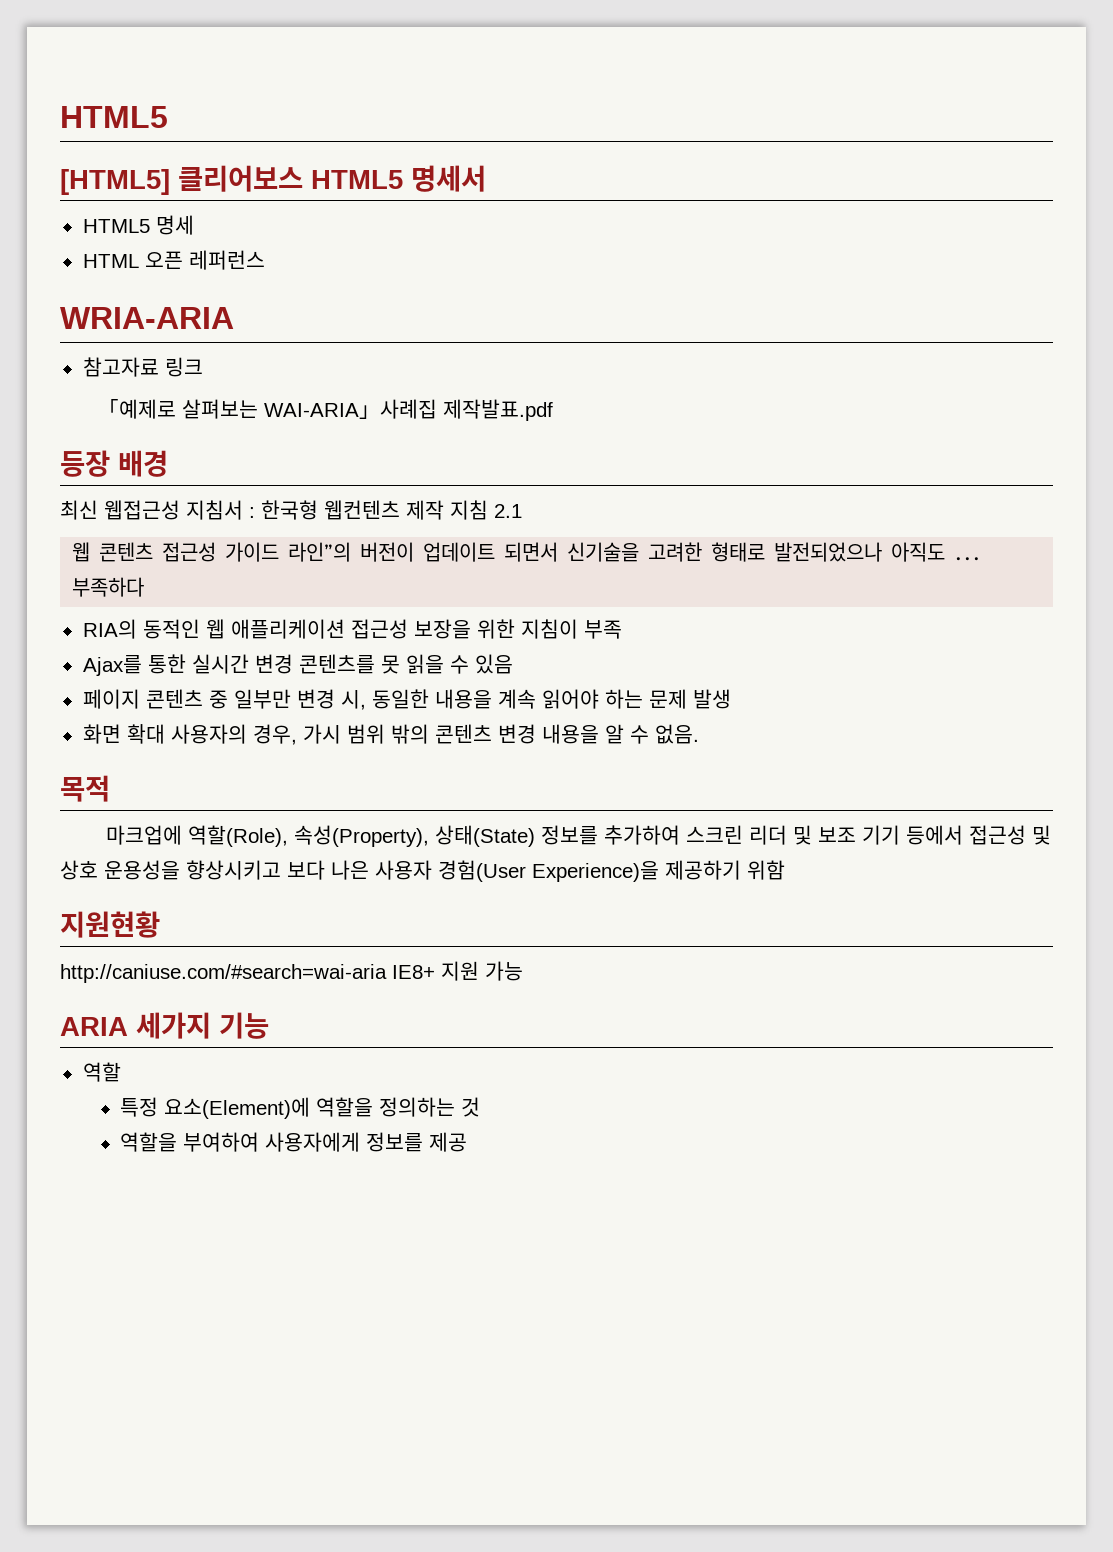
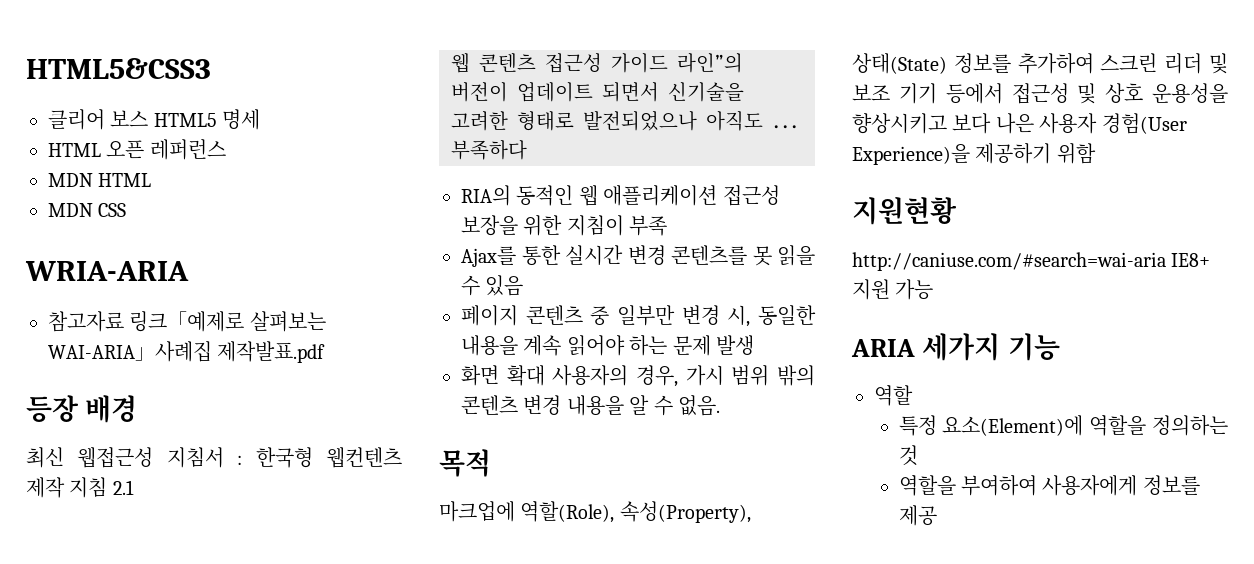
[60,106,168,128] [60,165,486,195] HTML5 // [HTML5] 클리어보스 HTML5 명세서 // -> [26,58,211,79] [48,109,149,130] HTML5&CSS3 // 클리어 보스
(265, 260) none -> [48,173,152,187] [48,203,127,217] // MDN HTML // MDN CSS
(203, 367) // -> (168, 321) none

